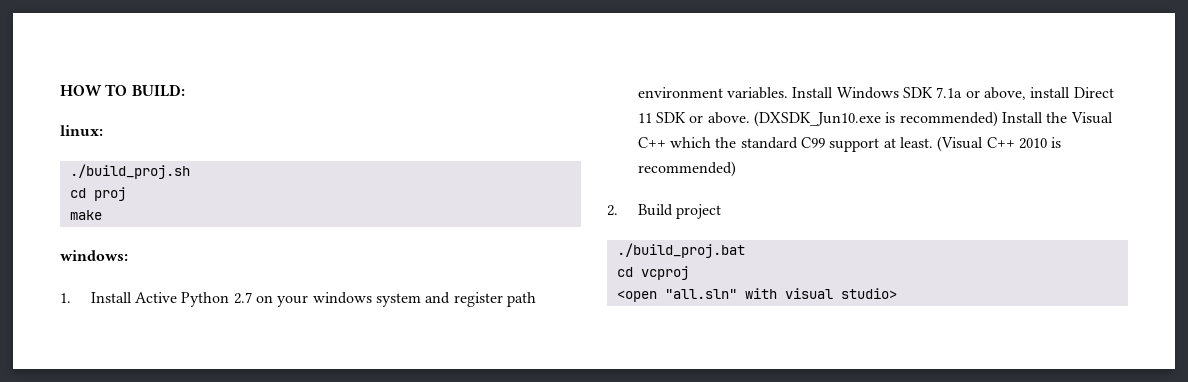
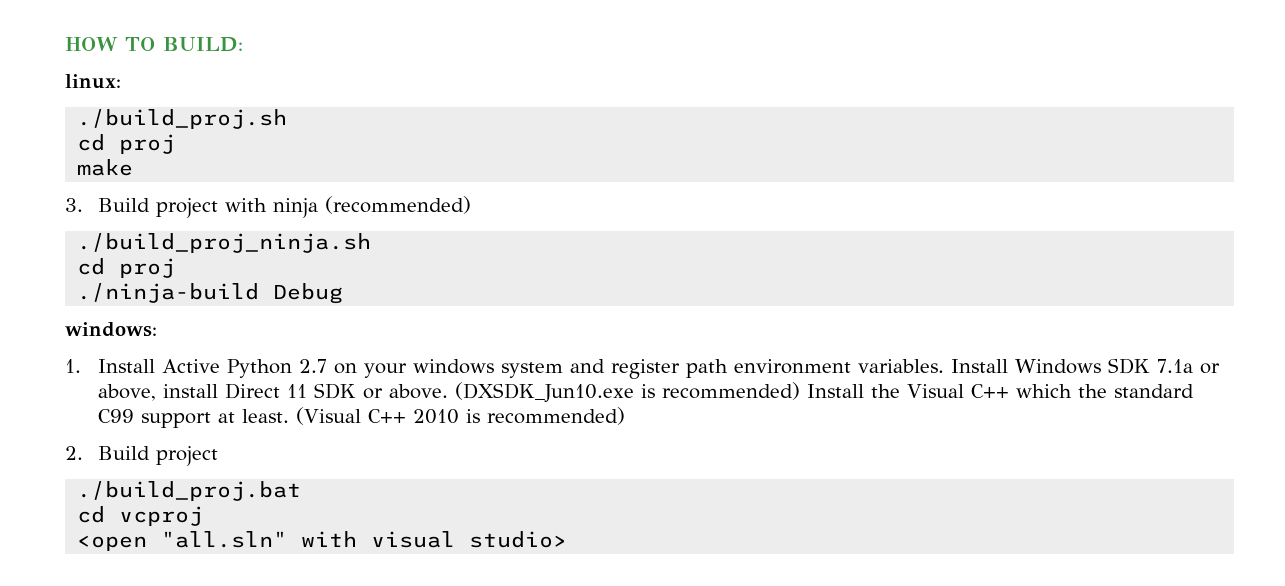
(102, 215) none -> [65,196,472,218] [77,233,372,253] [77,258,176,278] [77,283,344,304] // 3. Build project with ninja (recommended) // ./build_proj_ninja.sh // cd proj // ./ninja-build Debug

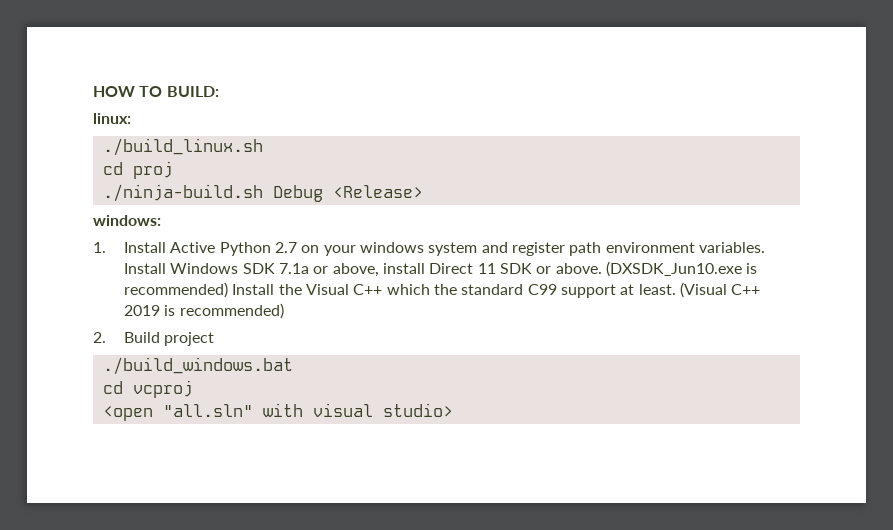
[77,109,288,129] [77,134,176,154] [77,159,134,176] [65,196,472,218] [77,233,372,253] [77,258,176,278] [77,283,260,303] ./build_proj.sh // cd proj // make // 3. Build project with ninja (recommended) // ./build_proj_ninja.sh // cd proj // ./ninja-build -> [102,138,263,156] [102,161,173,179] [102,184,263,202] ./build_linux.sh // cd proj // ./ninja-build.sh
(344, 293) none -> [332,185,423,198] <Release>
[413,409,460,424] 2010 -> [124,305,161,316] 2019
[77,481,302,501] ./build_proj.bat -> [102,357,293,375] ./build_windows.bat

